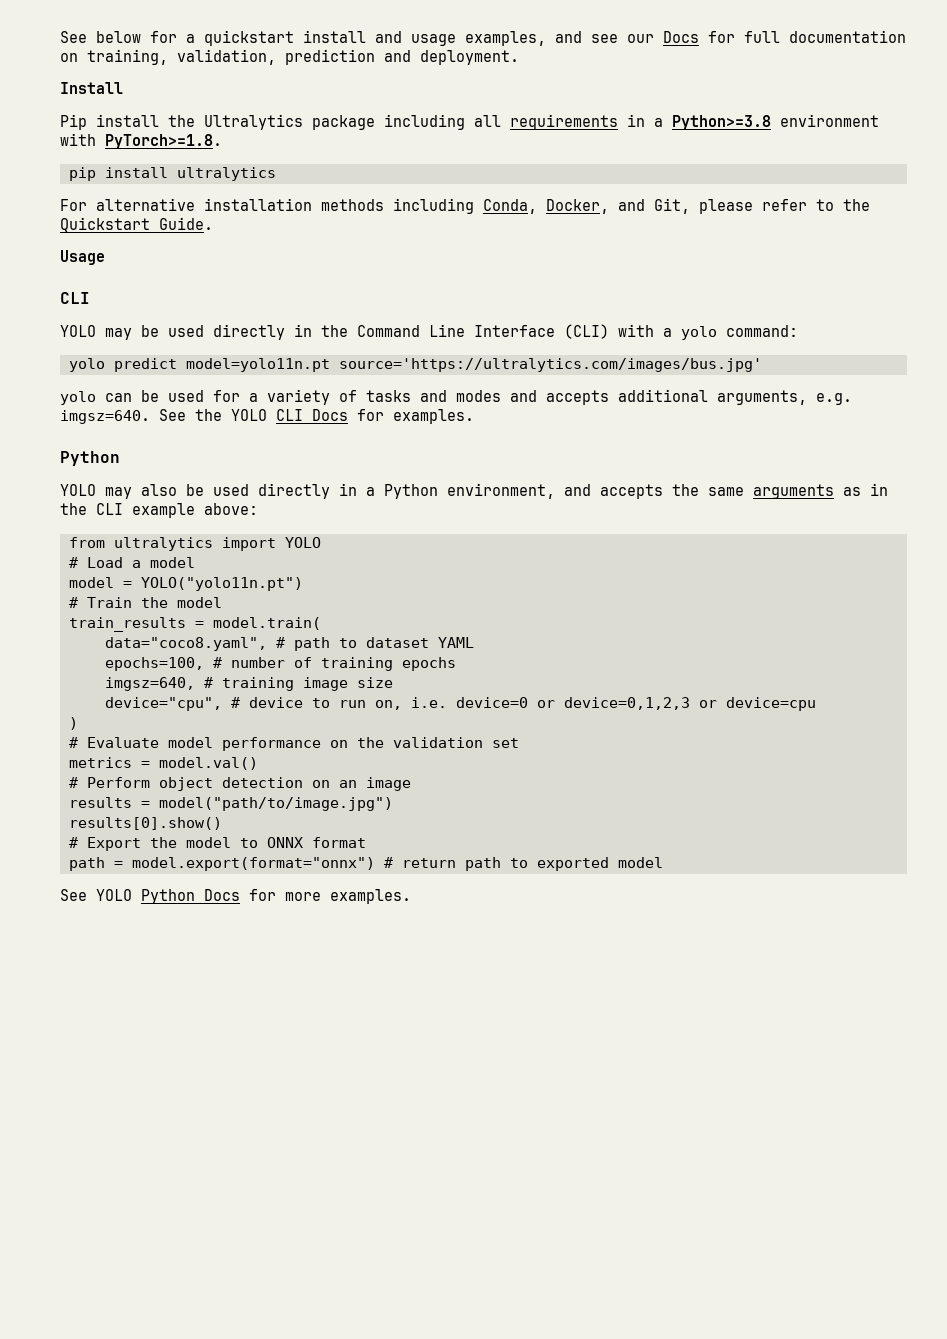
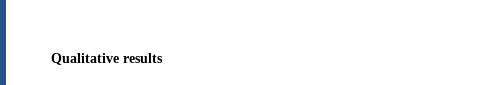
[60,30,906,46] [60,49,519,65] [60,82,123,94] [60,114,879,130] [60,133,222,149] [69,167,276,181] [60,198,870,214] [60,217,213,233] [60,250,105,265] [60,292,90,304] [60,324,798,340] [69,358,762,372] [60,389,852,405] [60,409,474,424] [60,451,120,466] [60,483,888,499] [60,503,258,518] [69,537,321,551] [69,557,195,568] [69,577,303,591] [69,597,222,608] [69,617,321,632] [105,637,474,651] [105,657,456,671] [105,677,393,691] [105,697,816,711] [69,717,78,730] [69,737,519,751] [69,757,258,770] [69,777,411,791] [69,797,393,811] [69,817,222,830] [69,837,366,851] [69,857,663,871] [60,889,411,904] See below for a quickstart install and usage examples, and see our Docs for full documentation on training, validation, prediction and deployment. // Install // Pip install the Ultralytics package including all requirements in a Python>=3.8 environment with PyTorch>=1.8. // pip install ultralytics // For alternative installation methods including Conda, Docker, and Git, please refer to the Quickstart Guide. // Usage // CLI // YOLO may be used directly in the Command Line Interface (CLI) with a yolo command: // yolo predict model=yolo11n.pt source='https://ultralytics.com/images/bus.jpg' // yolo can be used for a variety of tasks and modes and accepts additional arguments, e.g. imgsz=640. See the YOLO CLI Docs for examples. // Python // YOLO may also be used directly in a Python environment, and accepts the same arguments as in the CLI example above: // from ultralytics import YOLO // # Load a model // model = YOLO("yolo11n.pt") // # Train the model // train_results = model.train( // data="coco8.yaml", # path to dataset YAML // epochs=100, # number of training epochs // imgsz=640, # training image size // device="cpu", # device to run on, i.e. device=0 or device=0,1,2,3 or device=cpu // ) // # Evaluate model performance on the validation set // metrics = model.val() // # Perform object detection on an image // results = model("path/to/image.jpg") // results[0].show() // # Export the model to ONNX format // path = model.export(format="onnx") # return path to exported model // See YOLO Python Docs for more examples. -> [51,53,163,65] Qualitative results

